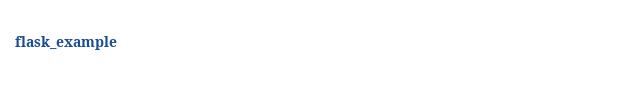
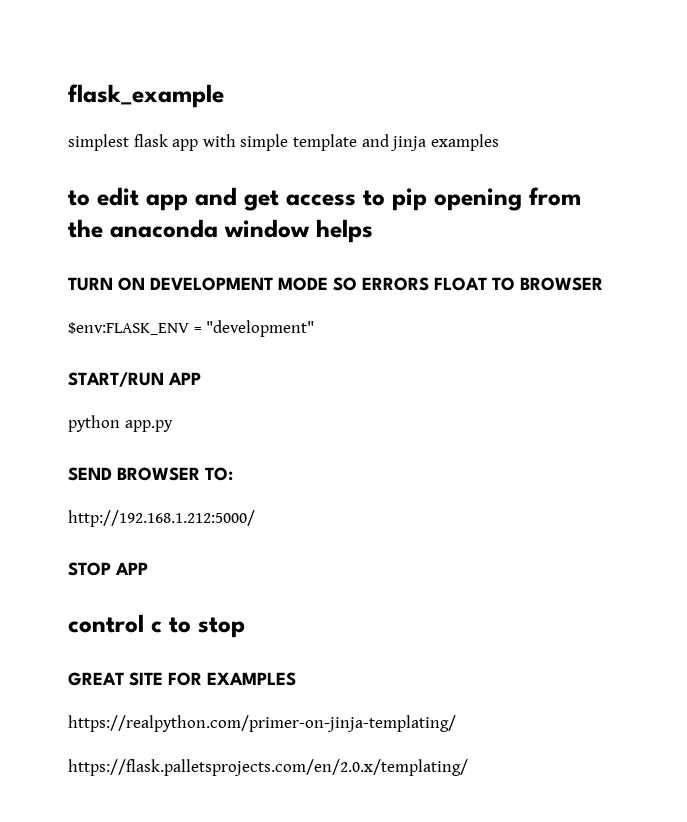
(117, 43) none -> [68,134,499,151] [68,187,581,211] [68,219,373,243] [68,277,603,291] [68,320,315,337] [68,372,201,387] [68,415,173,432] [68,467,233,481] [68,510,255,527] [68,562,148,576] [68,614,245,638] [68,672,296,686] [68,715,456,732] [68,759,468,776] // simplest flask app with simple template and jinja examples // to edit app and get access to pip opening from the anaconda window helps // TURN ON DEVELOPMENT MODE SO ERRORS FLOAT TO BROWSER // $env:FLASK_ENV = "development" // START/RUN APP // python app.py // SEND BROWSER TO: // http://192.168.1.212:5000/ // STOP APP // control c to stop // GREAT SITE FOR EXAMPLES // https://realpython.com/primer-on-jinja-templating/ // https://flask.palletsprojects.com/en/2.0.x/templating/

